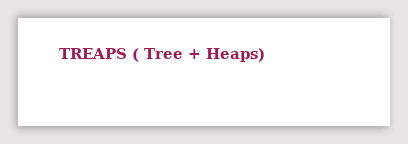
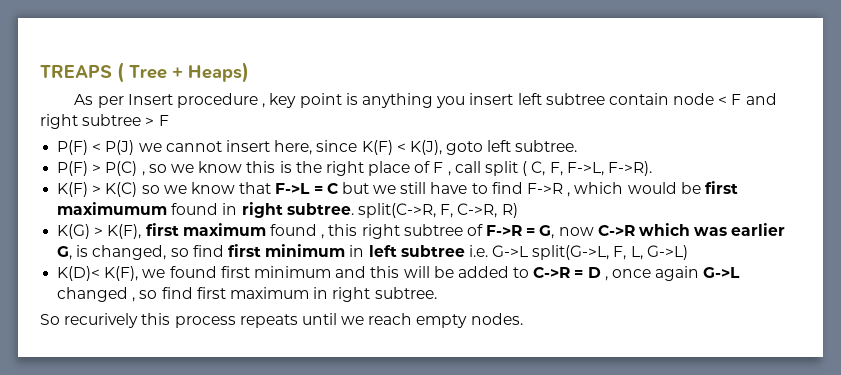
(265, 55) none -> [74,93,777,108] [40,114,169,129] [57,140,578,155] [57,161,652,176] [57,181,738,197] [57,202,518,218] [57,223,786,239] [57,244,688,260] [57,266,741,281] [57,287,437,302] [40,313,523,328] // As per Insert procedure , key point is anything you insert left subtree contain node < F and right subtree > F // P(F) < P(J) we cannot insert here, since K(F) < K(J), goto left subtree. // P(F) > P(C) , so we know this is the right place of F , call split ( C, F, F->L, F->R). // K(F) > K(C) so we know that F->L = C but we still have to find F->R , which would be first maximumum found in right subtree. split(C->R, F, C->R, R) // K(G) > K(F), first maximum found , this right subtree of F->R = G, now C->R which was earlier G, is changed, so find first minimum in left subtree i.e. G->L split(G->L, F, L, G->L) // K(D)< K(F), we found first minimum and this will be added to C->R = D , once again G->L changed , so find first maximum in right subtree. // So recurively this process repeats until we reach empty nodes.

